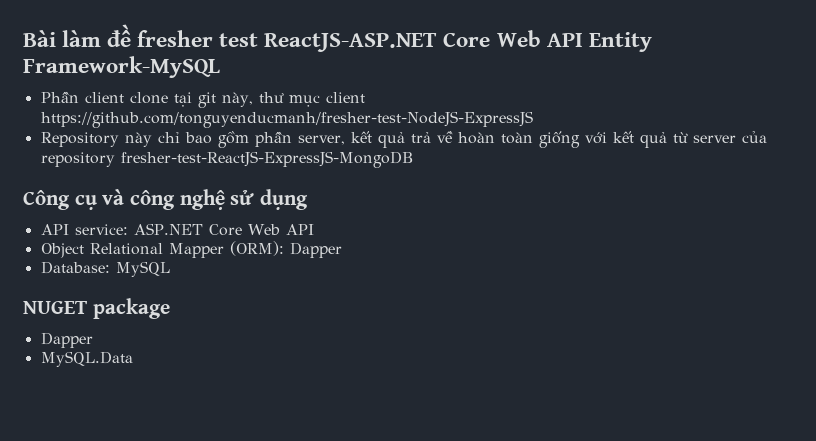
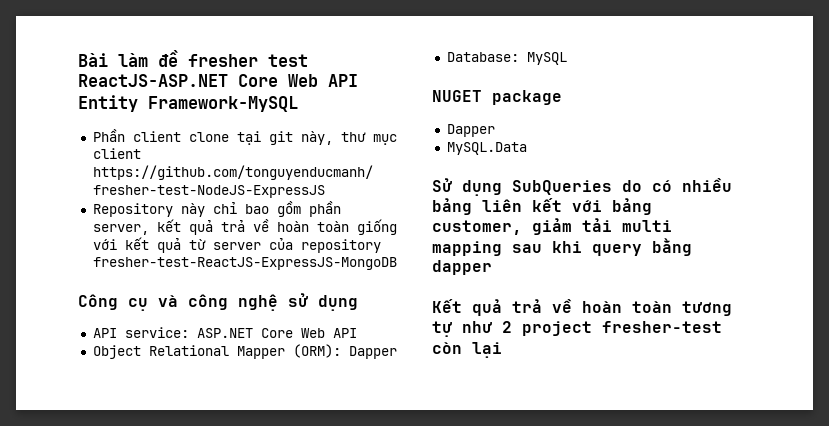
(133, 359) none -> [432,178,732,196] [432,198,652,215] [432,218,672,235] [432,238,692,256] [432,260,492,275] [432,299,732,316] [432,321,722,337] [432,342,502,358] // Sử dụng SubQueries do có nhiều bảng liên kết với bảng customer, giảm tải multi mapping sau khi query bằng dapper // Kết quả trả về hoàn toàn tương tự như 2 project fresher-test còn lại

